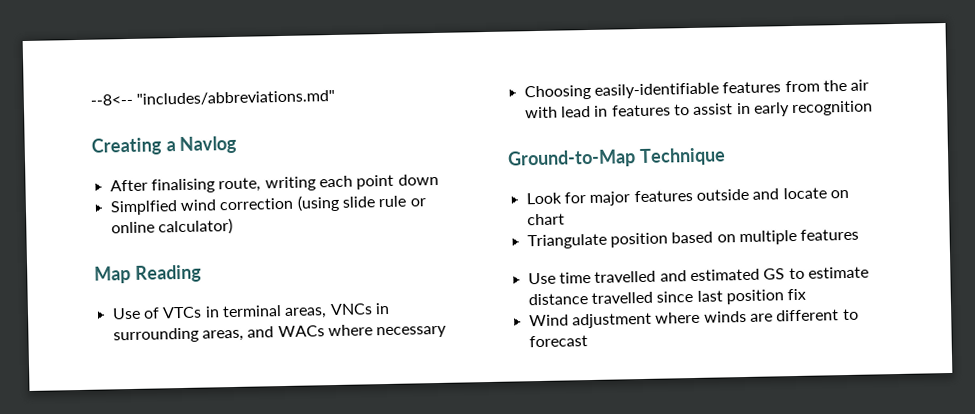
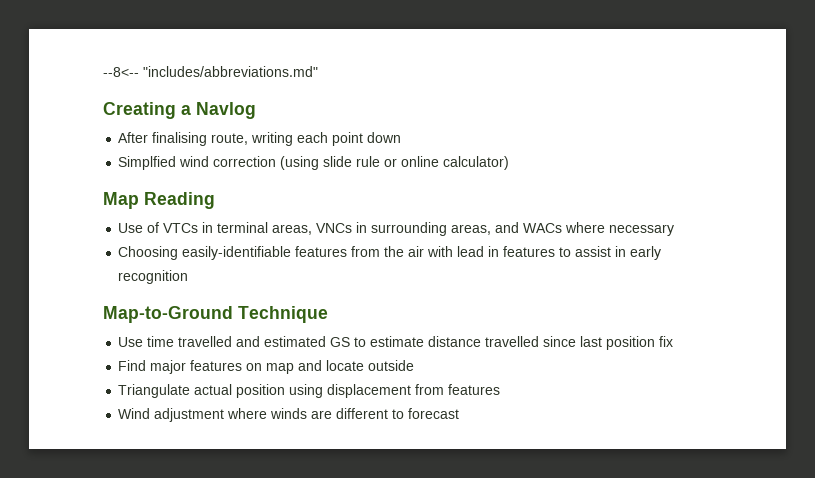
[507,149,636,169] Ground-to-Map -> [103,306,233,323] Map-to-Ground
[525,187,849,206] [526,213,565,226] [526,228,860,250] // Look for major features outside and locate on chart // Triangulate position based on multiple features -> (328, 314) none
(807, 294) none -> [118,360,415,374] [118,384,501,398] // Find major features on map and locate outside // Triangulate actual position using displacement from features

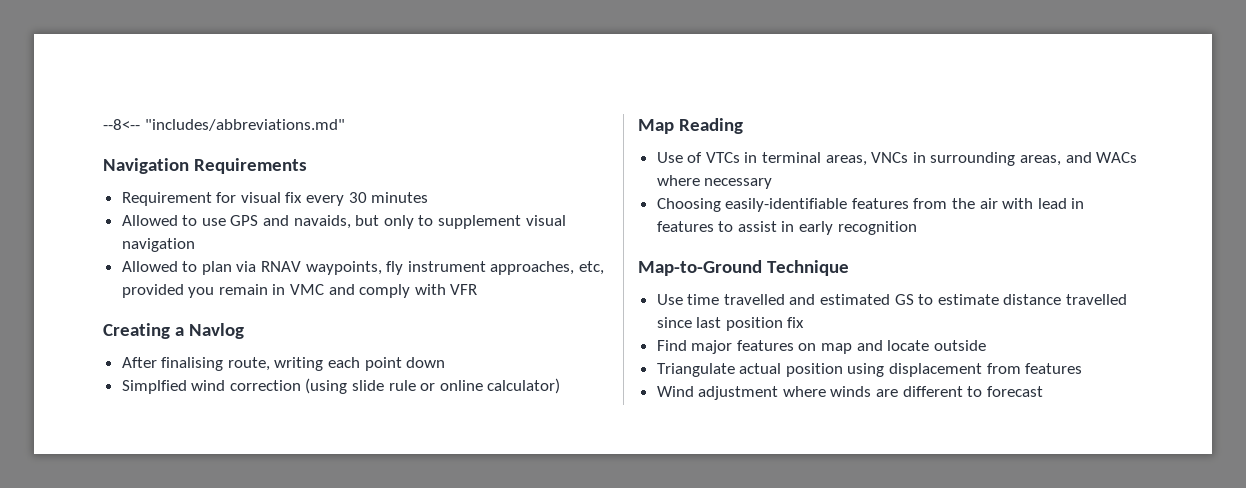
(318, 71) none -> [103,158,307,174] [121,192,429,206] [121,215,566,229] [121,238,195,252] [121,261,605,275] [121,284,478,298] // Navigation Requirements // Requirement for visual fix every 30 minutes // Allowed to use GPS and navaids, but only to supplement visual navigation // Allowed to plan via RNAV waypoints, fly instrument approaches, etc, provided you remain in VMC and comply with VFR

